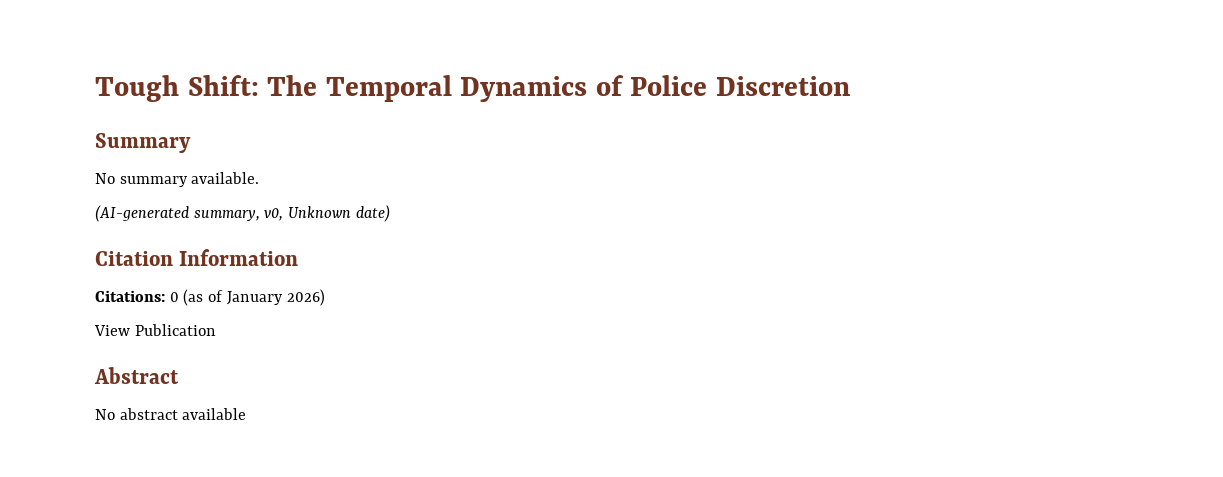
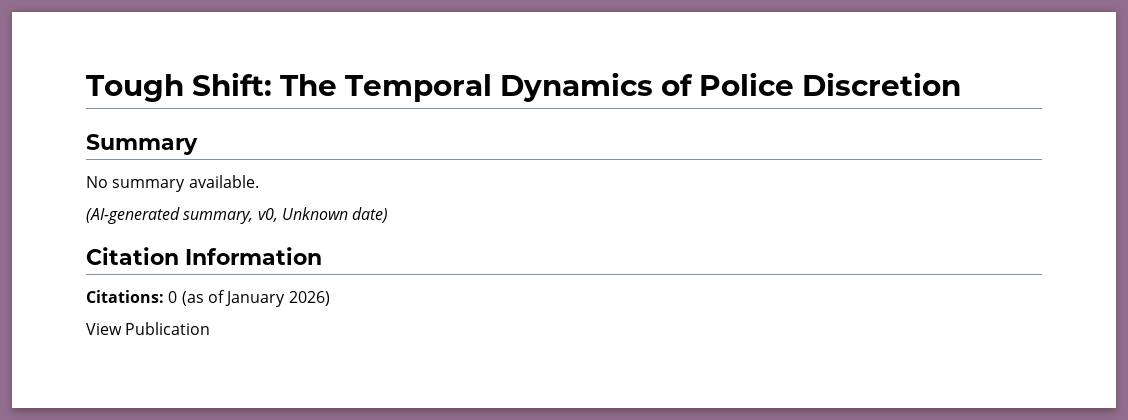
[94,367,179,384] [95,408,247,420] // Abstract // No abstract available -> (211, 328) none

